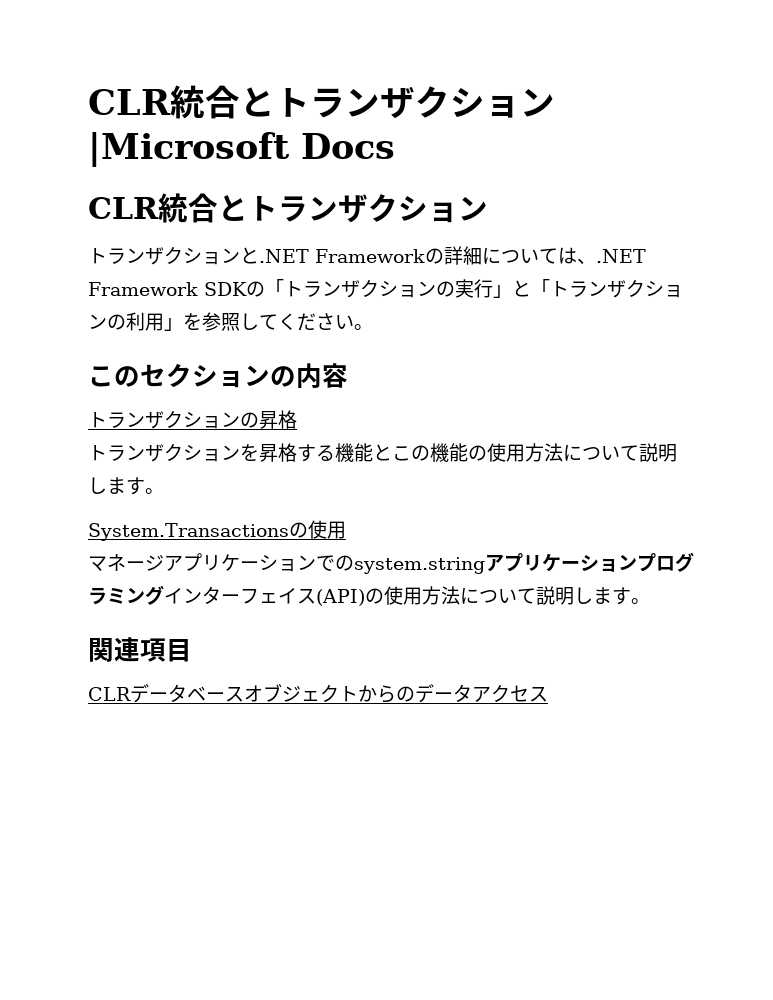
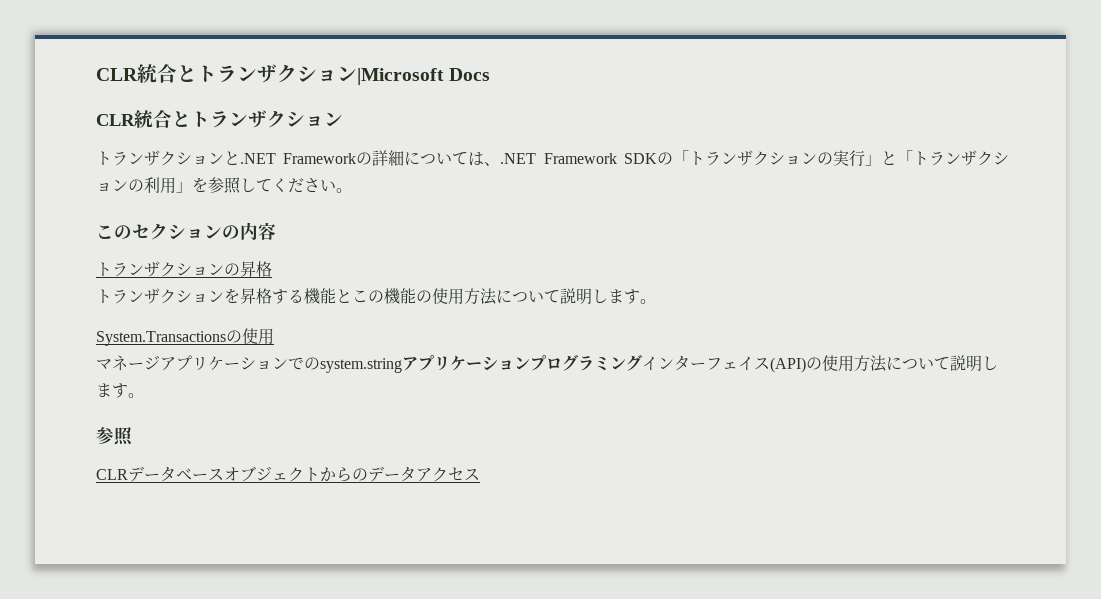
[88,637,192,662] 関連項目 -> [96,427,133,446] 参照

